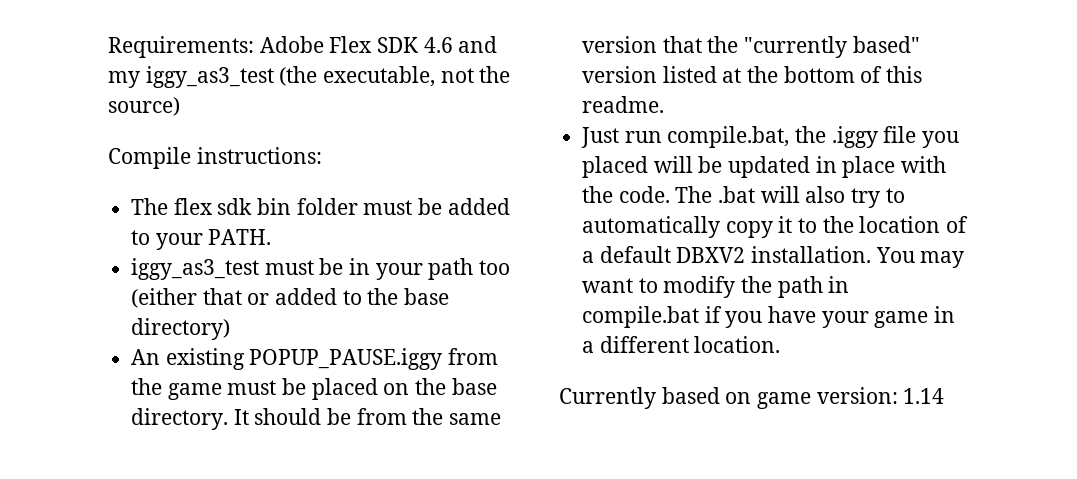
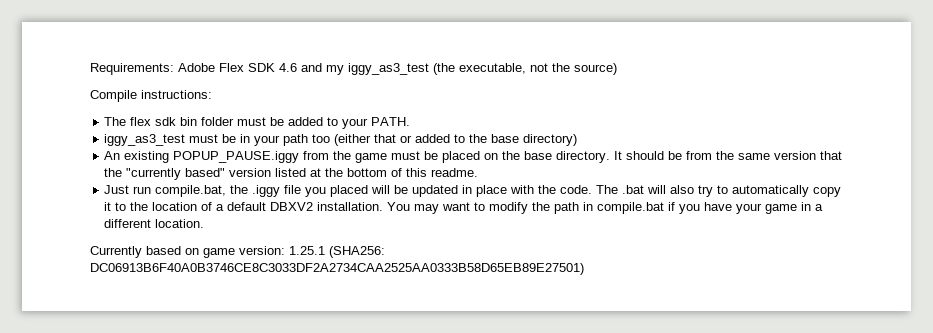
[903,388,945,404] 1.14 -> [289,246,385,258] [90,263,584,275] 1.25.1 (SHA256: DC06913B6F40A0B3746CE8C3033DF2A2734CAA2525AA0333B58D65EB89E27501)

